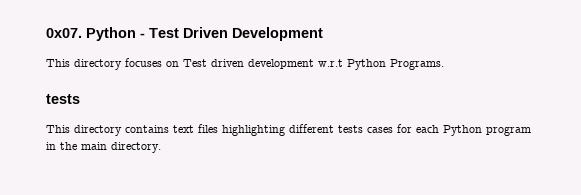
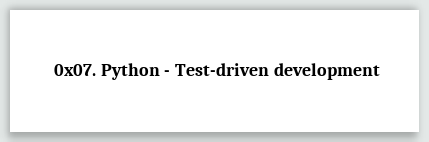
[149,27,323,41] [46,58,444,70] [46,94,80,104] [46,124,531,136] [46,142,161,153] Test Driven Development // This directory focuses on Test driven development w.r.t Python Programs. // tests // This directory contains text files highlighting different tests cases for each Python program in the main directory. -> [175,63,380,80] Test-driven development

